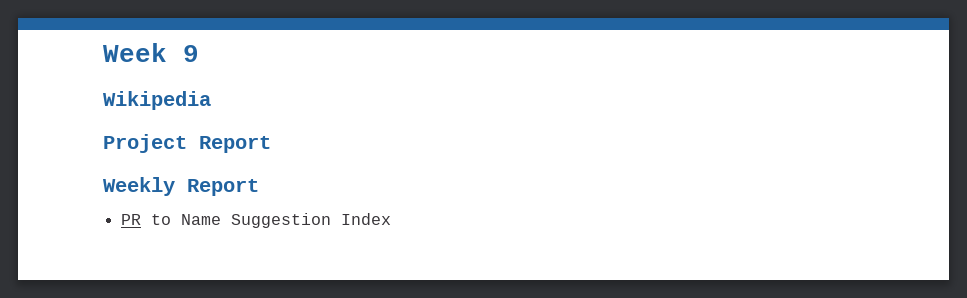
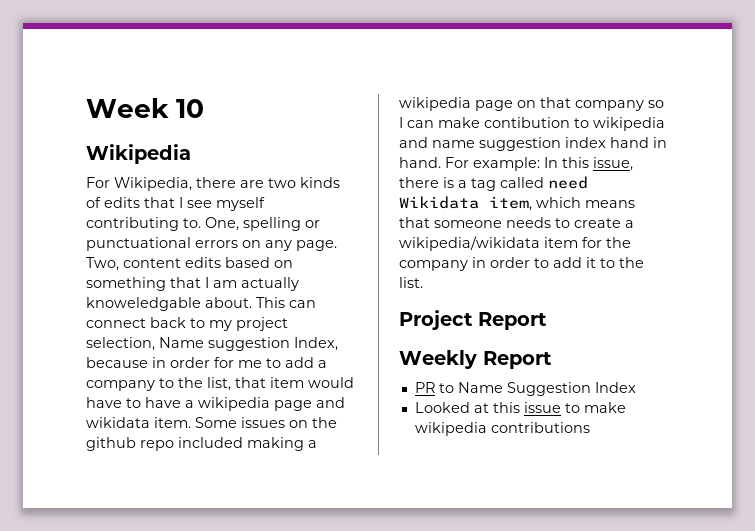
[183,45,199,62] 9 -> [176,99,204,118] 10
(211, 100) none -> [86,177,340,191] [86,197,265,211] [86,217,320,231] [86,237,337,251] [86,257,293,271] [86,277,299,291] [86,297,316,311] [86,317,288,331] [86,337,338,351] [86,357,327,368] [86,377,354,391] [86,397,345,411] [86,417,337,428] [86,437,317,451] [399,97,664,111] [399,117,665,131] [399,137,667,151] [399,157,633,171] [399,176,588,191] [399,196,635,211] [399,217,634,228] [399,236,631,251] [399,257,644,271] [399,277,423,288] // For Wikipedia, there are two kinds of edits that I see myself contributing to. One, spelling or punctuational errors on any page. Two, content edits based on something that I am actually knoweledgable about. This can connect back to my project selection, Name suggestion Index, because in order for me to add a company to the list, that item would have to have a wikipedia page and wikidata item. Some issues on the github repo included making a wikipedia page on that company so I can make contibution to wikipedia and name suggestion index hand in hand. For example: In this issue, there is a tag called need Wikidata item, which means that someone needs to create a wikipedia/wikidata item for the company in order to add it to the list.
(392, 219) none -> [414,402,626,413] [414,422,590,436] // Looked at this issue to make wikipedia contributions

